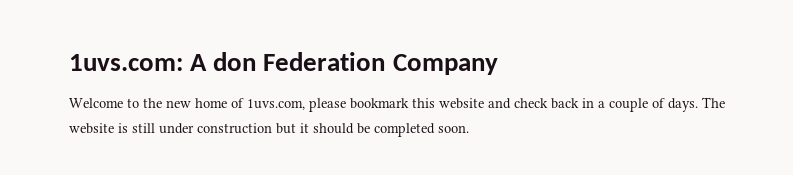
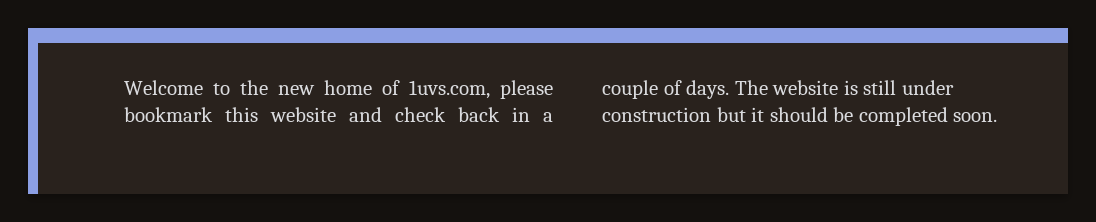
[69,52,498,75] 1uvs.com: A don Federation Company // -> (124, 87) none

